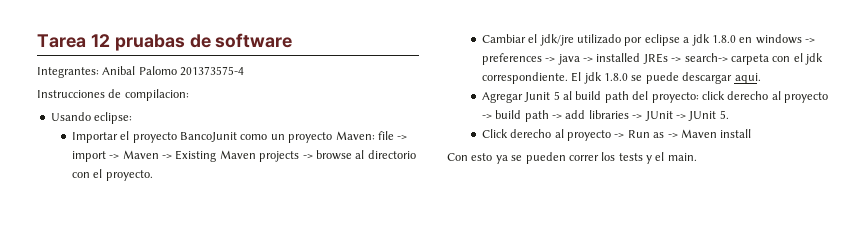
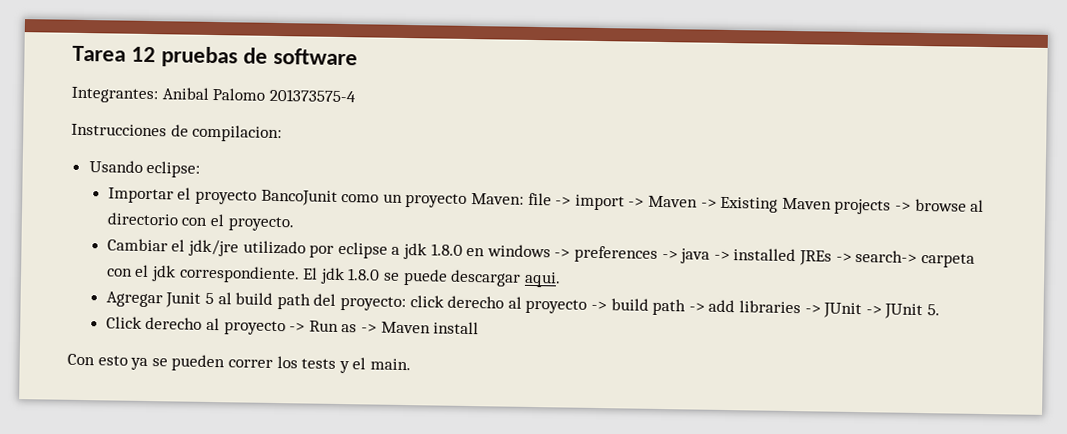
[114,34,185,51] pruabas -> [161,46,239,68] pruebas

